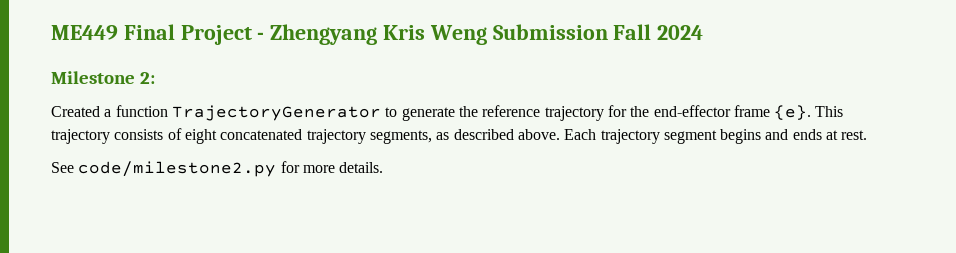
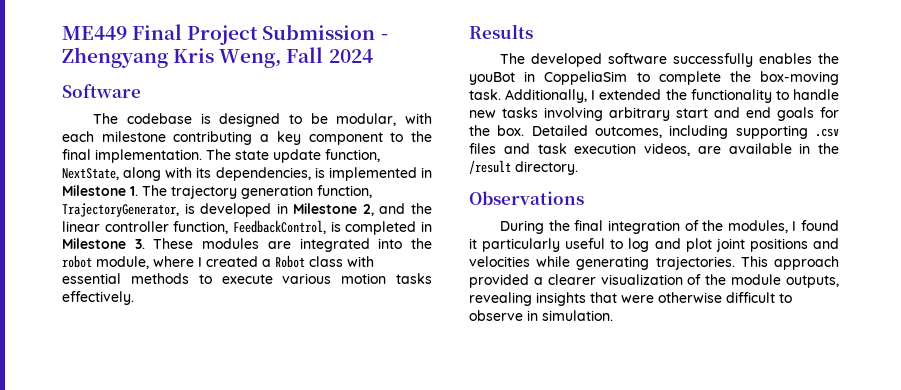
(252, 35) none -> [262,24,376,40] Submission
[429,24,608,45] Weng Submission -> [219,49,282,68] Weng,
[51,71,156,84] [51,105,844,121] [51,128,868,144] [51,161,384,177] Milestone 2: // Created a function TrajectoryGenerator to generate the reference trajectory for the end-effector frame {e}. This trajectory consists of eight concatenated trajectory segments, as described above. Each trajectory segment begins and ends at rest. // See code/milestone2.py for more details. -> [62,84,141,98] [93,113,432,127] [62,131,433,145] [62,149,380,163] [62,167,432,181] [62,185,372,199] [62,203,432,217] [62,220,433,235] [62,238,433,252] [62,255,374,269] [62,273,432,284] [62,291,134,305] [469,24,533,39] [500,53,839,67] [469,71,839,85] [469,89,839,103] [469,107,839,121] [469,125,839,139] [469,143,839,156] [469,160,578,175] [469,191,584,205] [500,220,839,234] [469,238,839,252] [469,256,839,270] [469,274,839,288] [469,292,792,306] [469,310,613,321] Software // The codebase is designed to be modular, with each milestone contributing a key component to the final implementation. The state update function, NextState, along with its dependencies, is implemented in Milestone 1. The trajectory generation function, TrajectoryGenerator, is developed in Milestone 2, and the linear controller function, FeedbackControl, is completed in Milestone 3. These modules are integrated into the robot module, where I created a Robot class with essential methods to execute various motion tasks effectively. // Results // The developed software successfully enables the youBot in CoppeliaSim to complete the box-moving task. Additionally, I extended the functionality to handle new tasks involving arbitrary start and end goals for the box. Detailed outcomes, including supporting .csv files and task execution videos, are available in the /result directory. // Observations // During the final integration of the modules, I found it particularly useful to log and plot joint positions and velocities while generating trajectories. This approach provided a clearer visualization of the module outputs, revealing insights that were otherwise difficult to observe in simulation.

